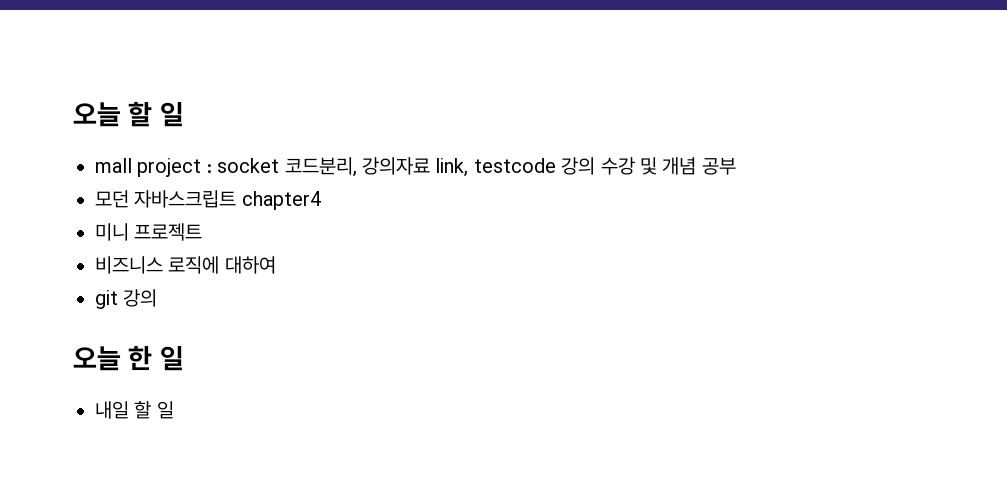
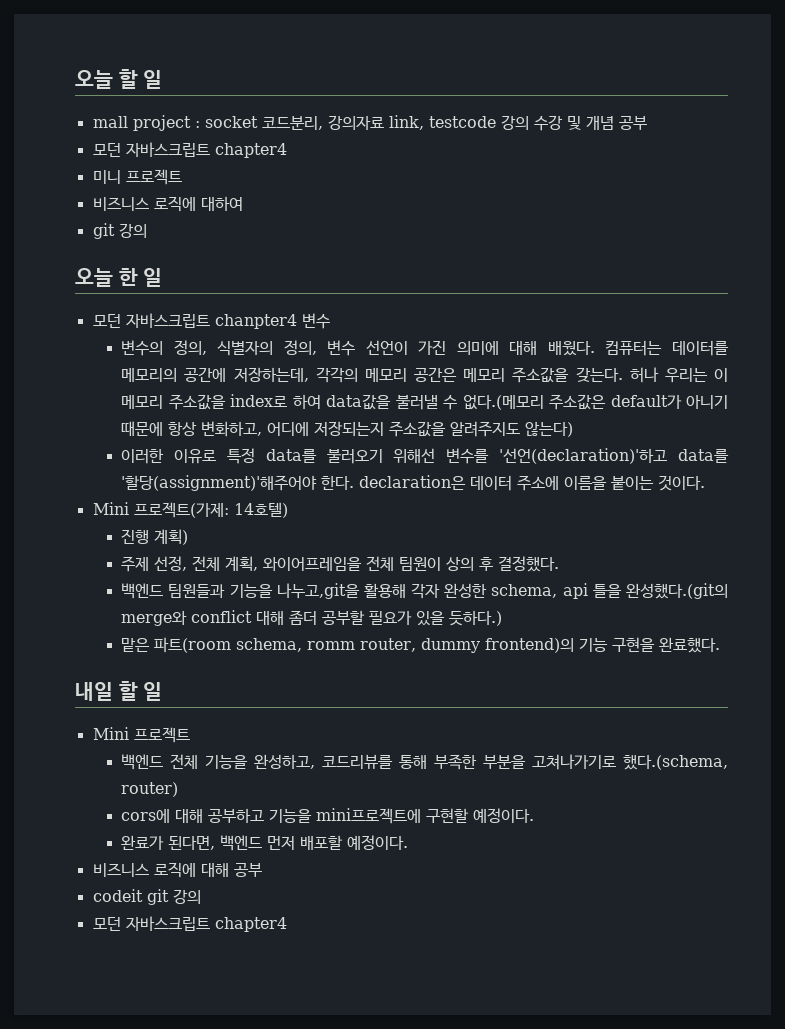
[95,401,174,419] 내일 할 일 -> [92,313,330,329] [121,340,729,356] [121,367,728,383] [121,394,728,410] [121,421,574,437] [121,448,729,464] [121,475,706,491] [92,502,288,518] [121,529,189,545] [121,556,560,572] [121,583,728,599] [121,610,503,626] [121,637,721,653] [75,681,163,701] [92,727,190,743] [121,754,728,770] [121,782,179,797] [121,808,535,824] [121,835,409,851] [92,862,262,878] [92,889,201,905] [92,916,287,932] 모던 자바스크립트 chanpter4 변수 // 변수의 정의, 식별자의 정의, 변수 선언이 가진 의미에 대해 배웠다. 컴퓨터는 데이터를 메모리의 공간에 저장하는데, 각각의 메모리 공간은 메모리 주소값을 갖는다. 허나 우리는 이 메모리 주소값을 index로 하여 data값을 불러낼 수 없다.(메모리 주소값은 default가 아니기 때문에 항상 변화하고, 어디에 저장되는지 주소값을 알려주지도 않는다) // 이러한 이유로 특정 data를 불러오기 위해선 변수를 '선언(declaration)'하고 data를 '할당(assignment)'해주어야 한다. declaration은 데이터 주소에 이름을 붙이는 것이다. // Mini 프로젝트(가제: 14호텔) // 진행 계획) // 주제 선정, 전체 계획, 와이어프레임을 전체 팀원이 상의 후 결정했다. // 백엔드 팀원들과 기능을 나누고,git을 활용해 각자 완성한 schema, api 틀을 완성했다.(git의 merge와 conflict 대해 좀더 공부할 필요가 있을 듯하다.) // 맡은 파트(room schema, romm router, dummy frontend)의 기능 구현을 완료했다. // 내일 할 일 // Mini 프로젝트 // 백엔드 전체 기능을 완성하고, 코드리뷰를 통해 부족한 부분을 고쳐나가기로 했다.(schema, router) // cors에 대해 공부하고 기능을 mini프로젝트에 구현할 예정이다. // 완료가 된다면, 백엔드 먼저 배포할 예정이다. // 비즈니스 로직에 대해 공부 // codeit git 강의 // 모던 자바스크립트 chapter4

